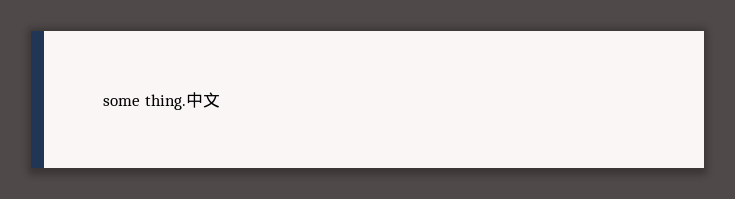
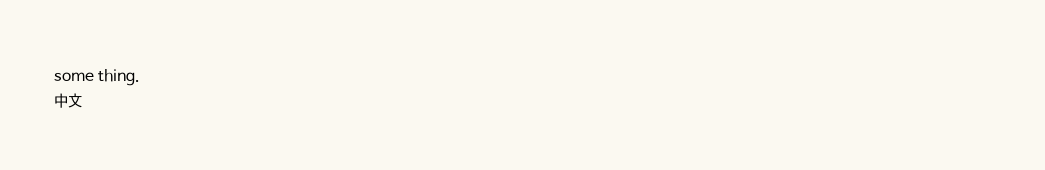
(186, 102) none -> (141, 77) //

